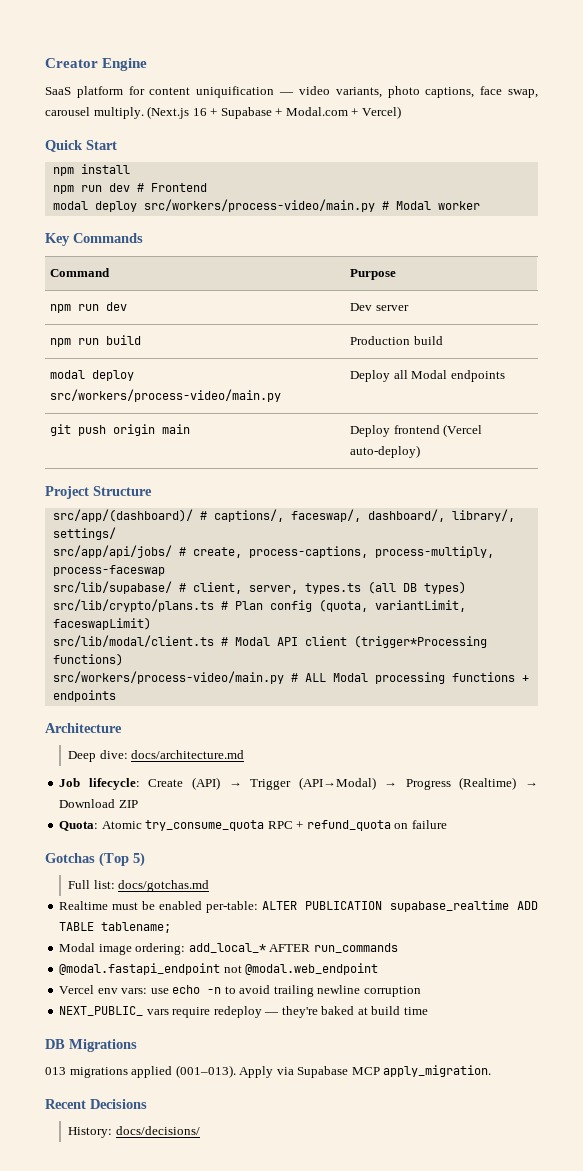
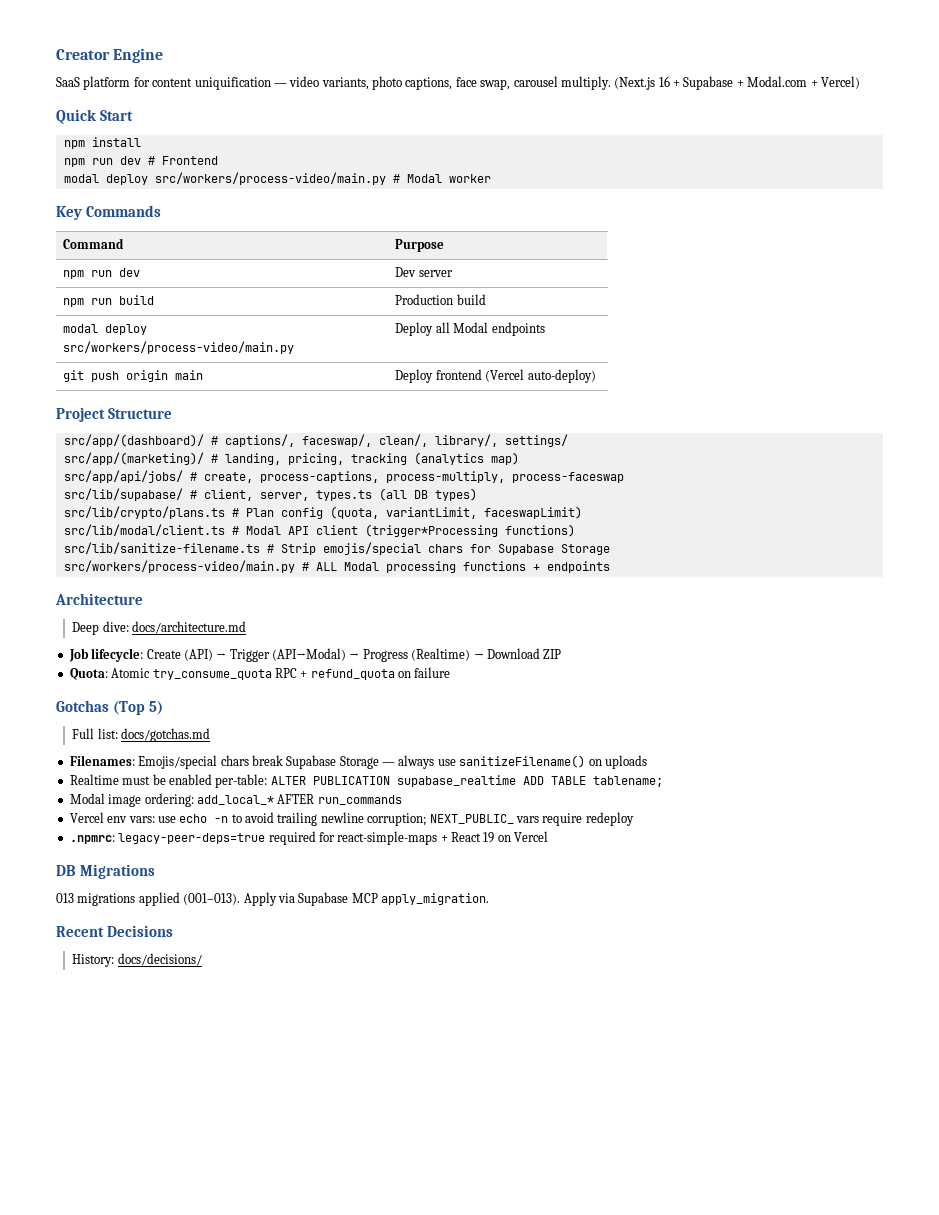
[367,509,445,522] dashboard/, -> [378,434,428,447] clean/,
(116, 533) none -> [63,452,519,465] // src/app/(marketing)/ # landing, pricing, tracking (analytics map)
(123, 659) none -> [63,542,610,555] // src/lib/sanitize-filename.ts # Strip emojis/special chars for Supabase Storage
(210, 886) none -> [69,755,647,769] // Filenames: Emojis/special chars break Supabase Storage — always use sanitizeFilename() on uploads
[59,963,379,975] // @modal.fastapi_endpoint not @modal.web_endpoint -> (402, 800) none
[363,986,421,997] corruption // -> [367,813,427,826] corruption;
[264,1006,428,1018] — they're baked at build time -> [69,831,549,845] // .npmrc: legacy-peer-deps=true required for react-simple-maps + React 19 on Vercel

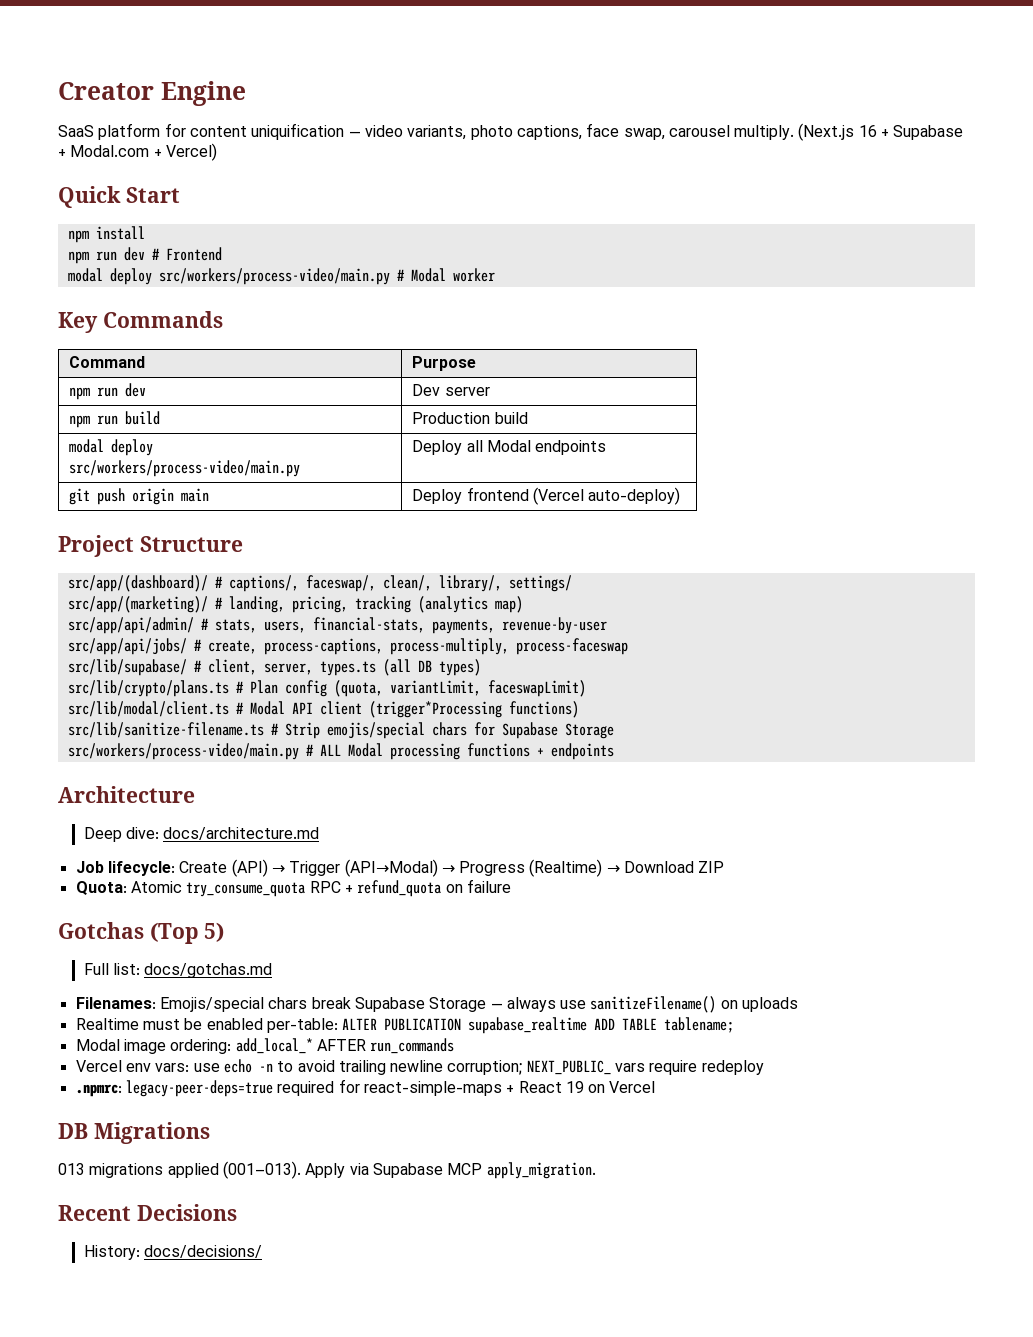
(519, 458) none -> [67,617,607,634] // src/app/api/admin/ # stats, users, financial-stats, payments, revenue-by-user

